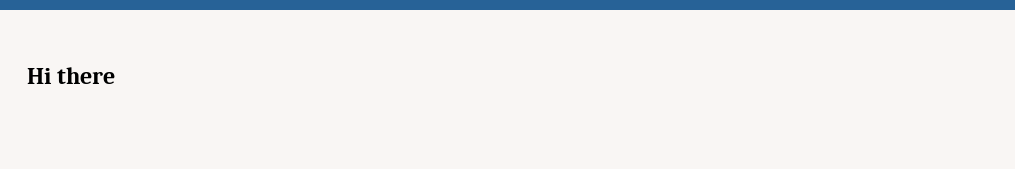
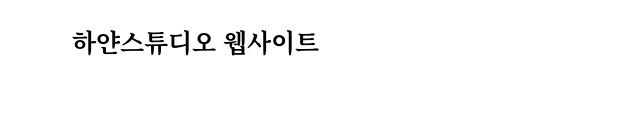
[27,67,116,84] Hi there -> [72,30,319,56] 하얀스튜디오 웹사이트

